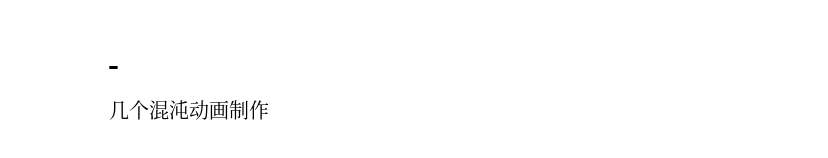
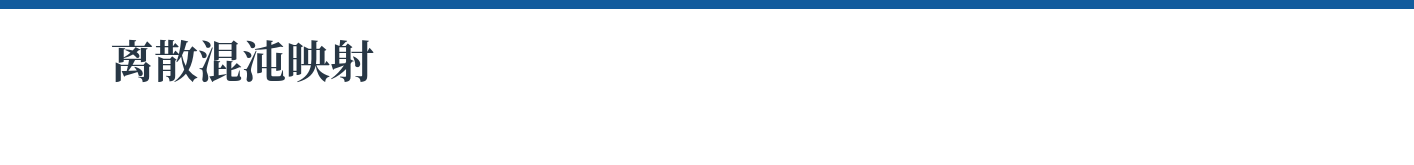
[109,66,119,74] [109,100,269,120] - // 几个混沌动画制作 -> [110,39,374,83] 离散混沌映射

